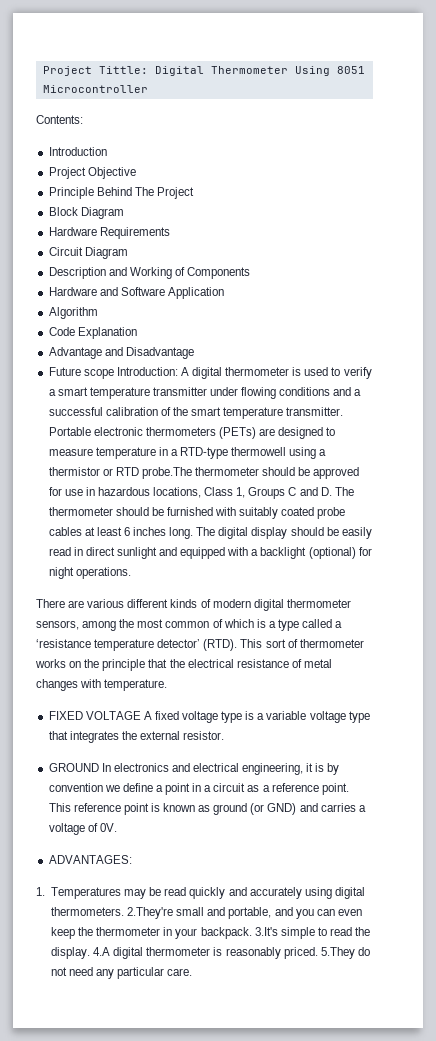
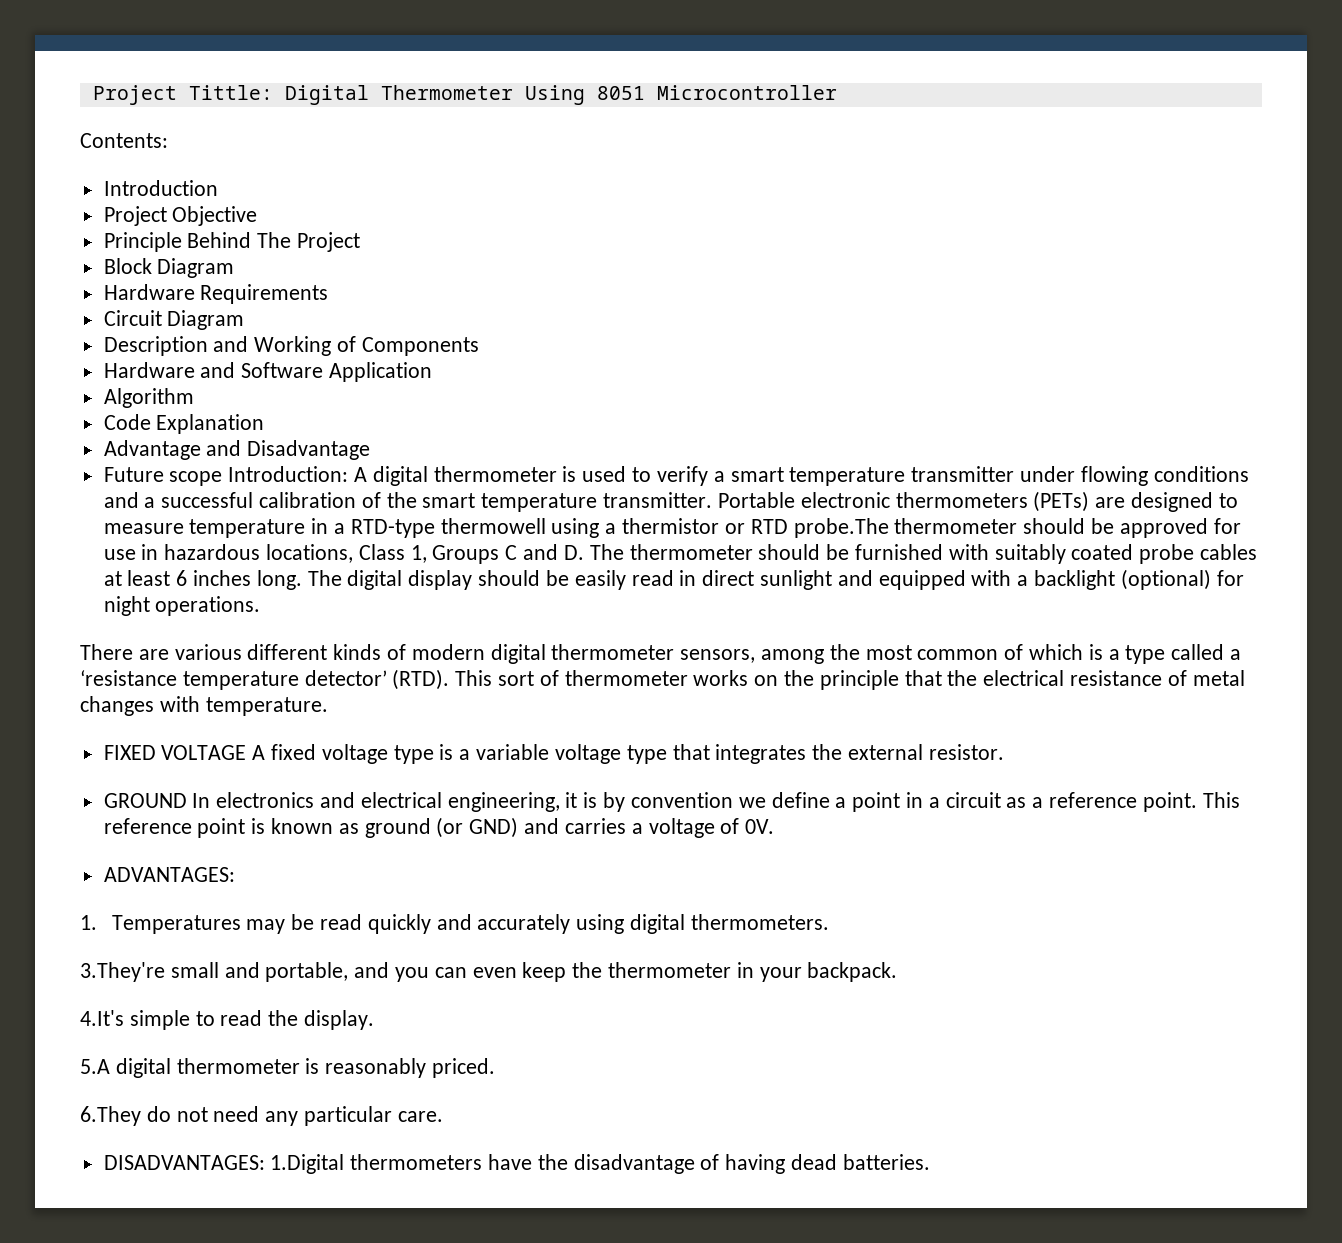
[127,907,174,919] 2.They're -> [80,962,165,982] // 3.They're
[254,927,278,936] 3.It's -> [80,1010,124,1026] // 4.It's
[93,947,111,956] 4.A -> [80,1059,110,1074] // 5.A
[320,947,355,959] 5.They -> [80,1106,141,1126] // 6.They
(193, 972) none -> [103,1154,930,1174] // DISADVANTAGES: 1.Digital thermometers have the disadvantage of having dead batteries.

